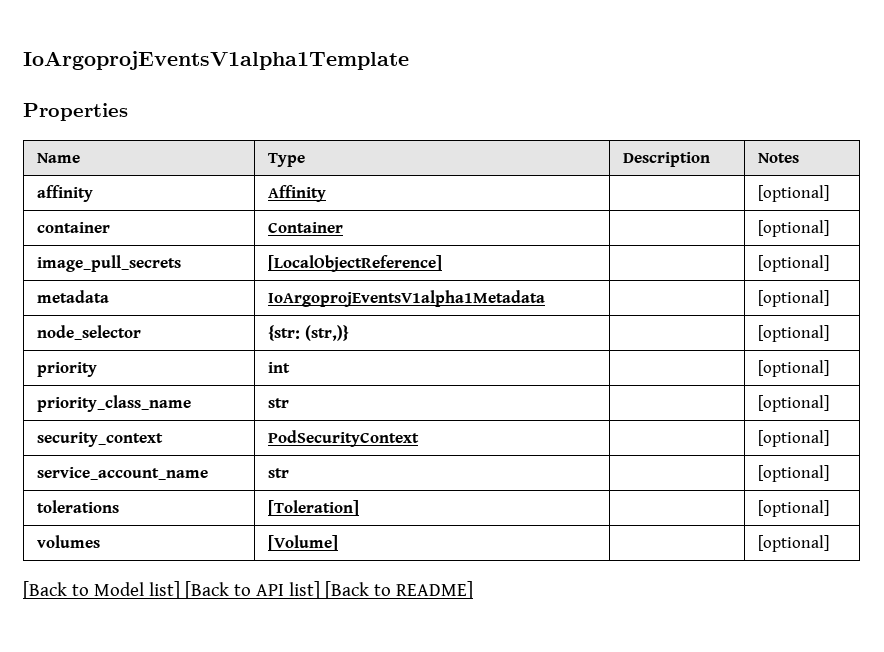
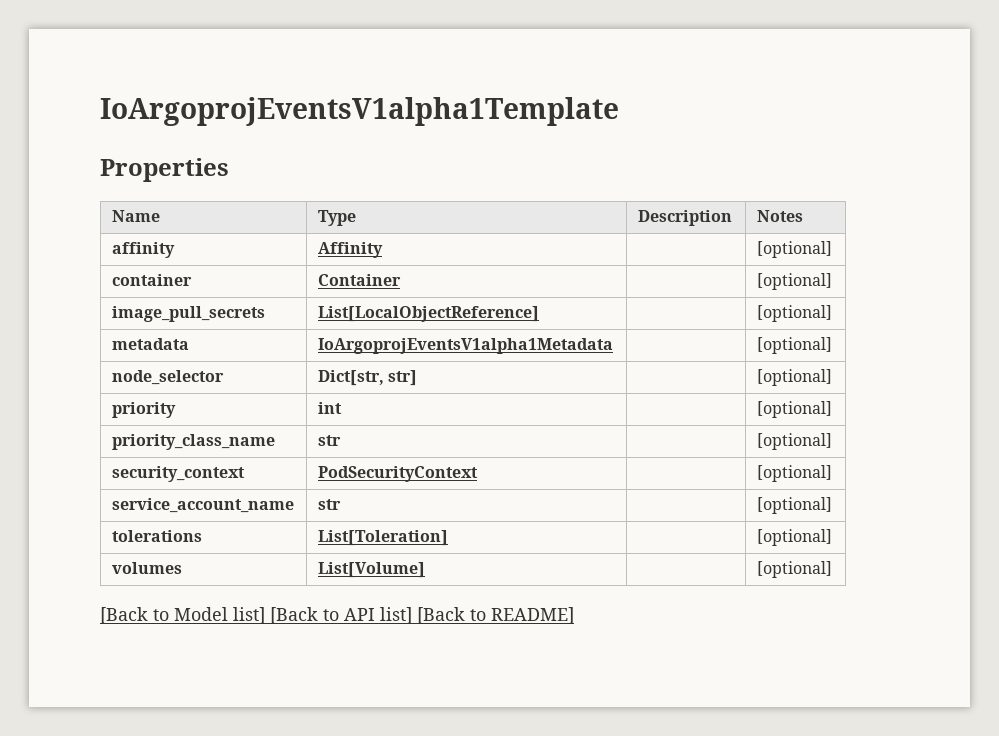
[268,255,443,272] [LocalObjectReference] -> [317,306,539,322] List[LocalObjectReference]
[268,325,349,341] {str: (str,)} -> [317,370,418,386] Dict[str, str]
[268,500,360,516] [Toleration] -> [317,530,448,546] List[Toleration]
[268,535,339,551] [Volume] -> [317,562,425,578] List[Volume]

